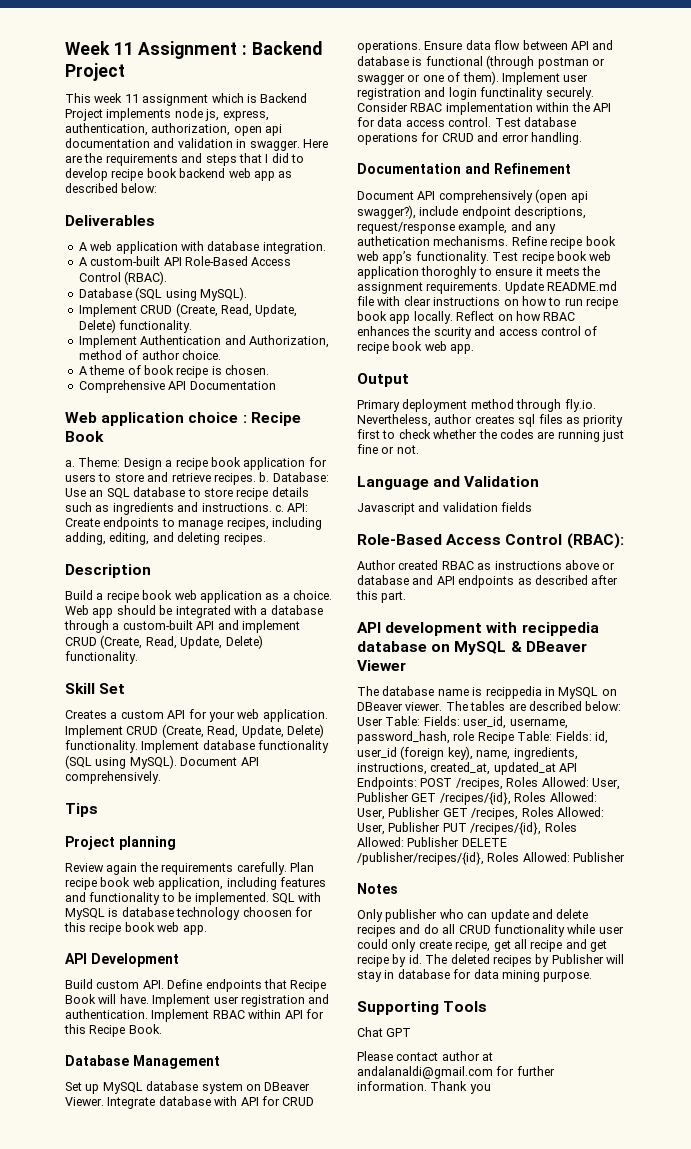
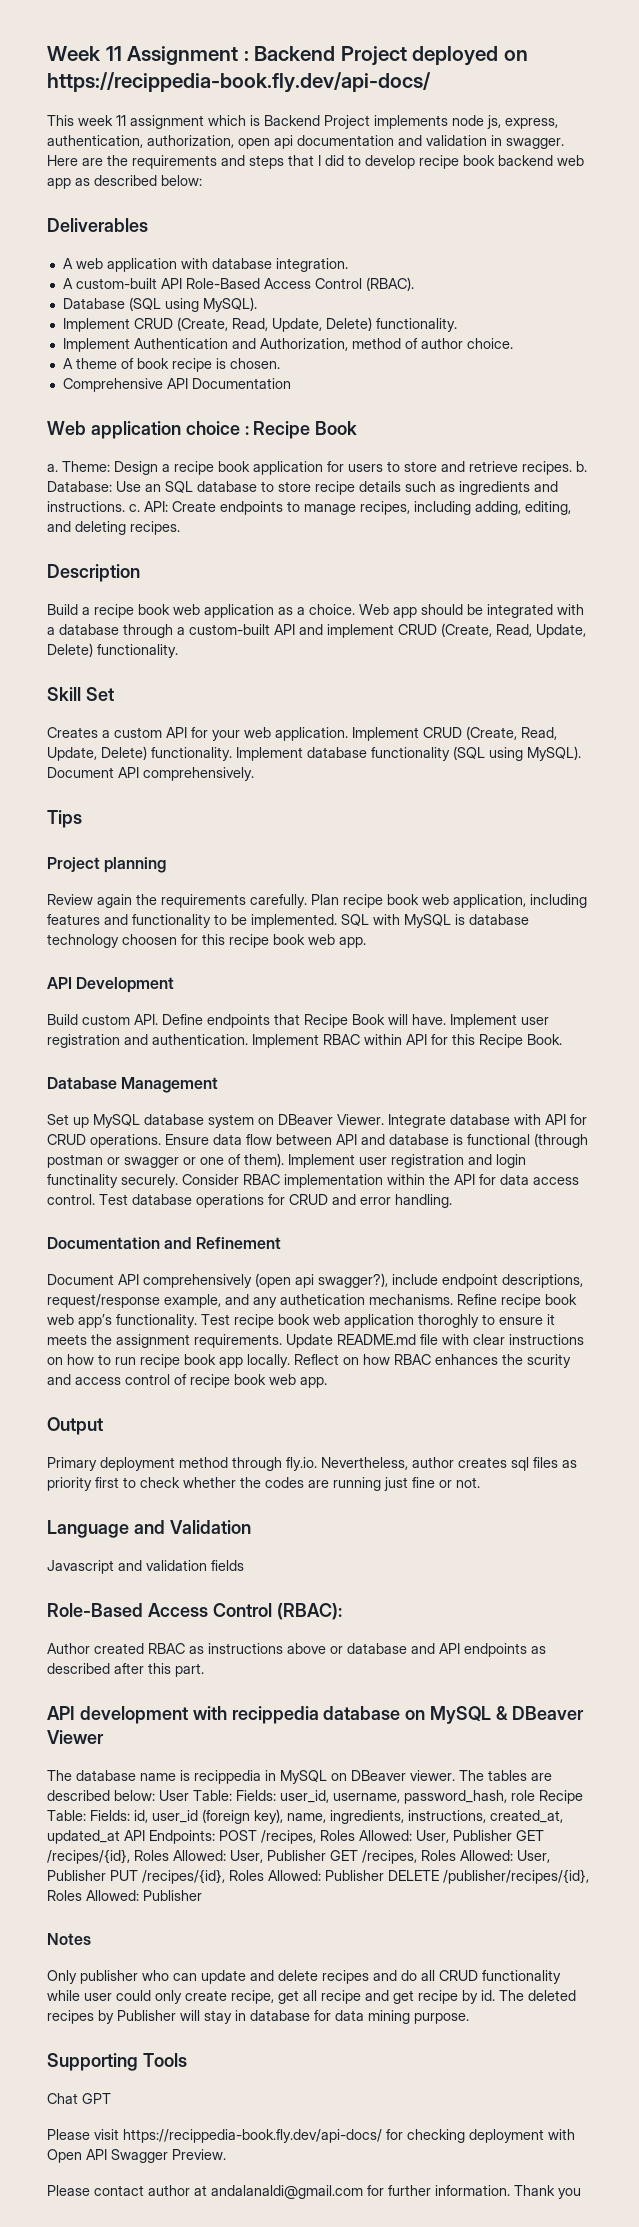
(125, 72) none -> [412,46,528,66] [47,72,431,93] deployed on https://recippedia-book.fly.dev/api-docs/
(412, 1032) none -> [47,2129,575,2143] [47,2149,226,2163] // Please visit https://recippedia-book.fly.dev/api-docs/ for checking deployment with Open API Swagger Preview.

